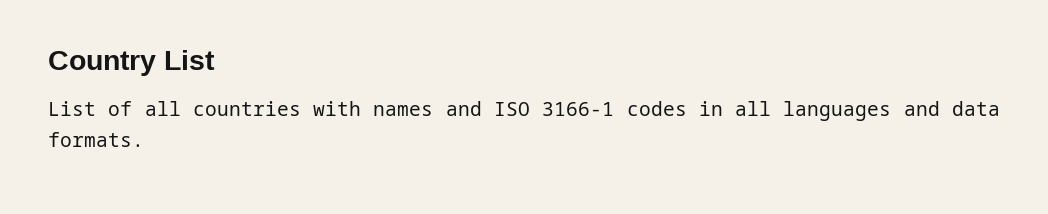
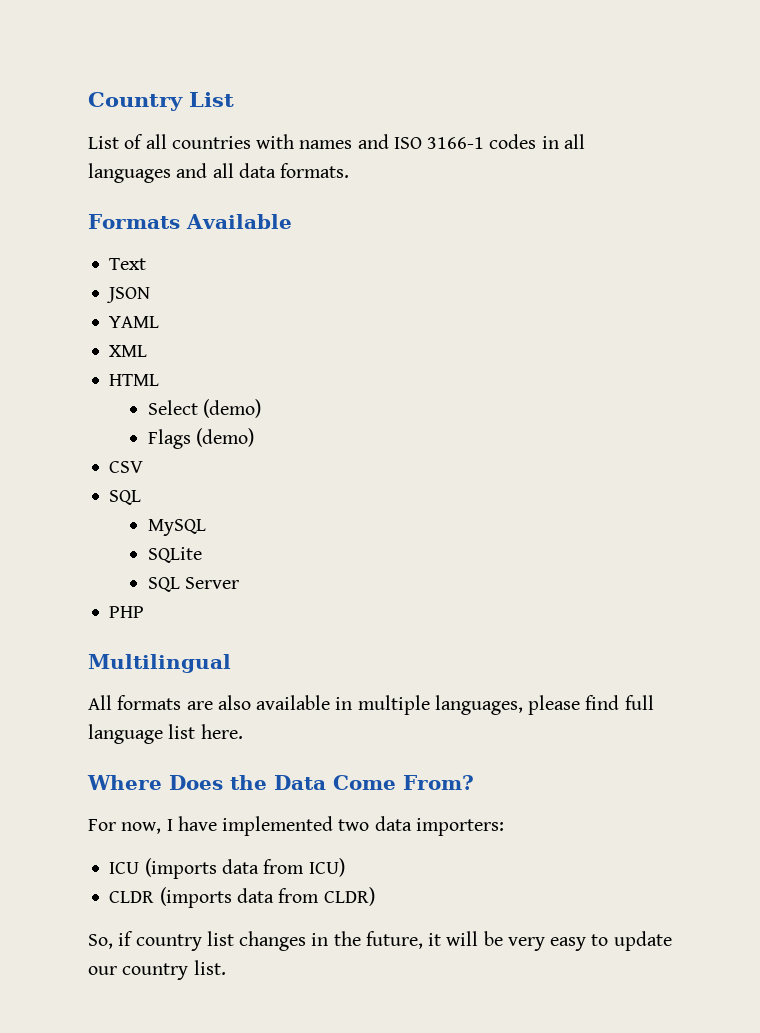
(940, 108) none -> [212,163,234,178] all
(144, 139) none -> [88,214,292,229] [109,258,147,270] [106,287,151,303] [109,316,160,328] [109,345,148,357] [109,374,160,386] [147,399,261,418] [147,428,254,449] [109,461,144,473] [109,490,142,505] [147,519,206,536] [147,547,202,563] [147,577,239,592] [109,606,145,618] [88,654,231,673] [88,695,654,715] [88,724,243,744] [87,775,474,790] [88,816,504,836] [109,858,345,879] [109,887,375,908] [88,931,672,951] [88,960,226,980] // Formats Available // Text // JSON // YAML // XML // HTML // Select (demo) // Flags (demo) // CSV // SQL // MySQL // SQLite // SQL Server // PHP // Multilingual // All formats are also available in multiple languages, please find full language list here. // Where Does the Data Come From? // For now, I have implemented two data importers: // ICU (imports data from ICU) // CLDR (imports data from CLDR) // So, if country list changes in the future, it will be very easy to update our country list.

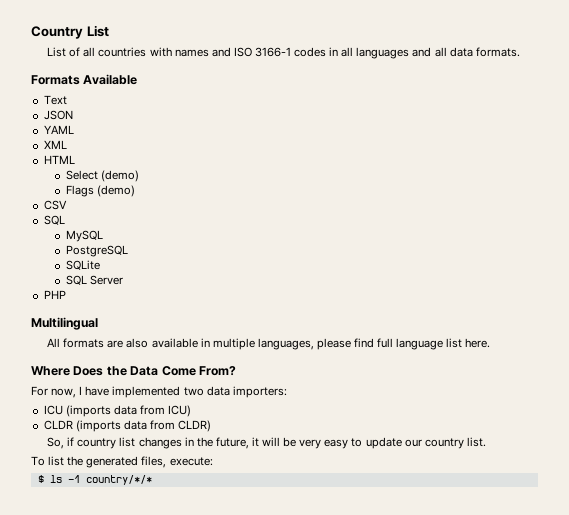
(206, 527) none -> [65,245,128,257] // PostgreSQL
(226, 967) none -> [31,456,213,468] [37,475,152,485] // To list the generated files, execute: // $ ls -1 country/*/*

